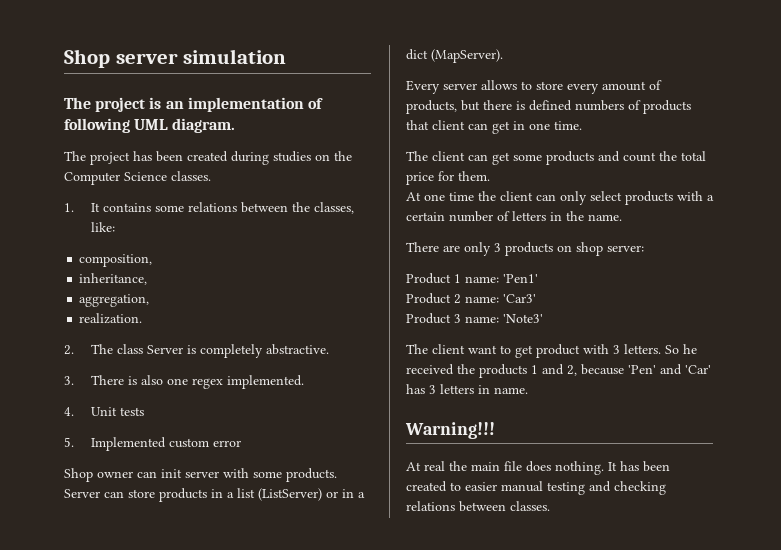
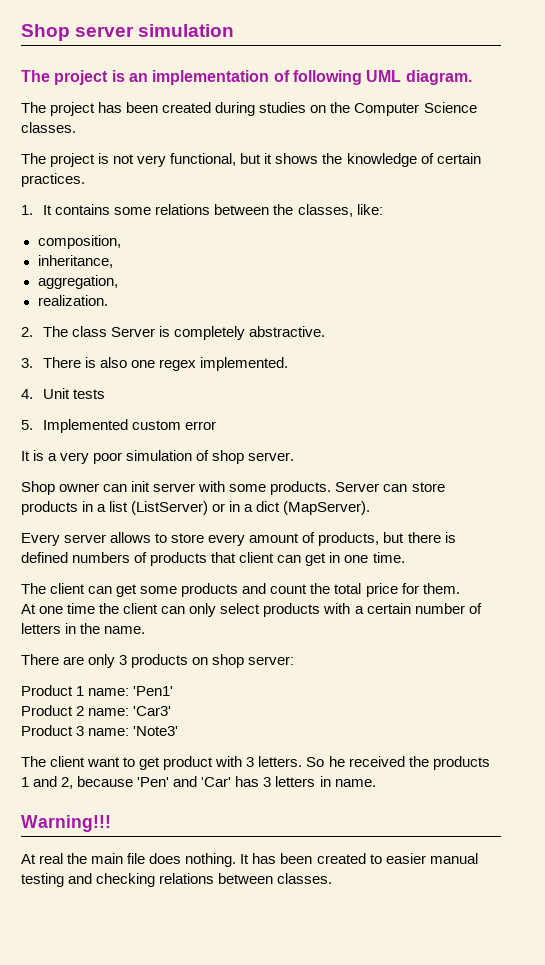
(211, 176) none -> [21,153,481,167] [21,173,85,187] // The project is not very functional, but it shows the knowledge of certain practices.
(241, 443) none -> [21,450,295,464] // It is a very poor simulation of shop server.

